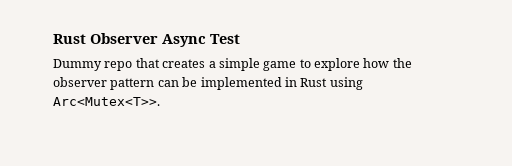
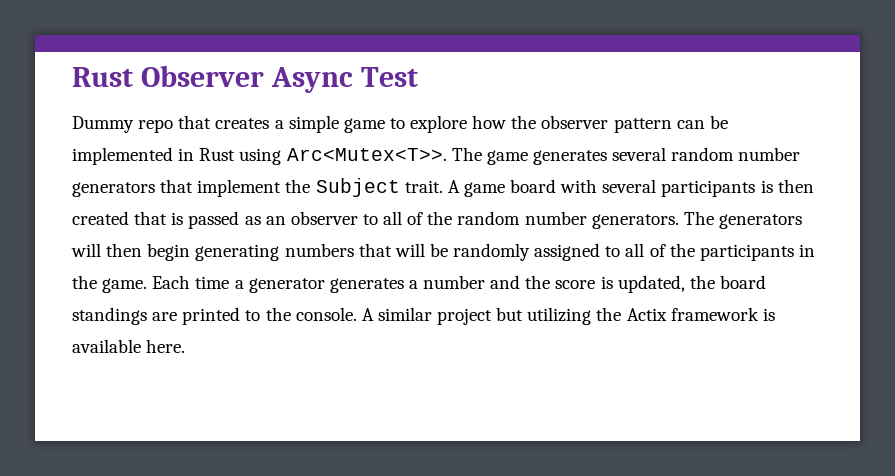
(160, 101) none -> [451,147,801,165] [72,178,814,197] [72,211,802,229] [71,243,815,261] [72,275,766,293] [72,307,775,325] [72,339,186,353] The game generates several random number generators that implement the Subject trait. A game board with several participants is then created that is passed as an observer to all of the random number generators. The generators will then begin generating numbers that will be randomly assigned to all of the participants in the game. Each time a generator generates a number and the score is updated, the board standings are printed to the console. A similar project but utilizing the Actix framework is available here.

